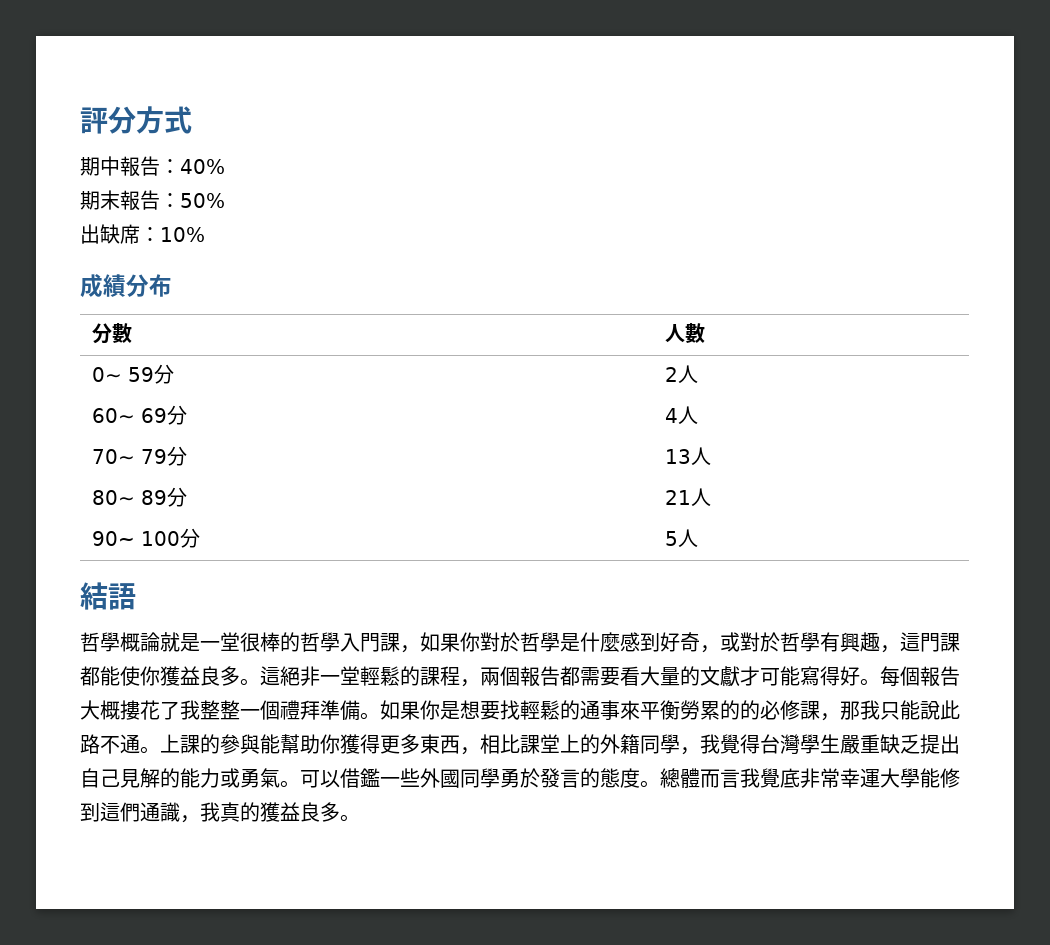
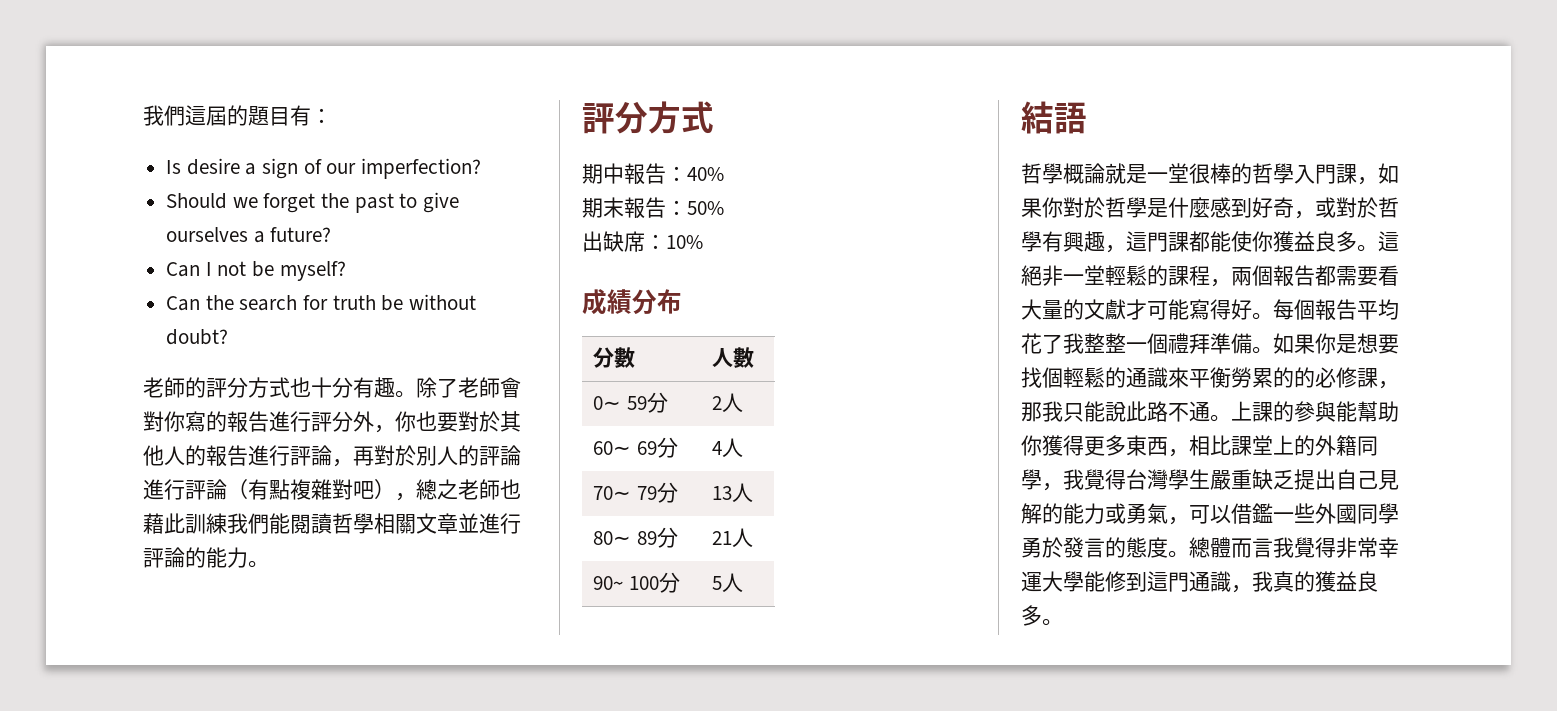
(80, 120) none -> [143,105,332,126] [166,158,482,179] [166,192,460,213] [166,227,332,243] [166,261,346,281] [166,294,477,311] [166,329,229,345] [143,377,521,398] [143,411,521,433] [143,445,521,467] [143,479,521,501] [143,513,521,534] [143,547,269,568] 我們這屆的題目有： // Is desire a sign of our imperfection? // Should we forget the past to give ourselves a future? // Can I not be myself? // Can the search for truth be without doubt? // 老師的評分方式也十分有趣。除了老師會對你寫的報告進行評分外，你也要對於其他人的報告進行評論，再對於別人的評論進行評論（有點複雜對吧），總之老師也藉此訓練我們能閱讀哲學相關文章並進行評論的能力。 //
[80,700,140,720] 大概摟 -> [1357,299,1399,320] 平均
(520, 710) none -> [1042,367,1063,388] 個
[600,700,620,720] 事 -> [1147,367,1168,388] 識
[280,780,300,788] 。 -> [1168,517,1189,525] ，
[780,768,800,788] 底 -> [1315,537,1336,558] 得
[120,802,140,822] 們 -> [1168,572,1189,592] 門

